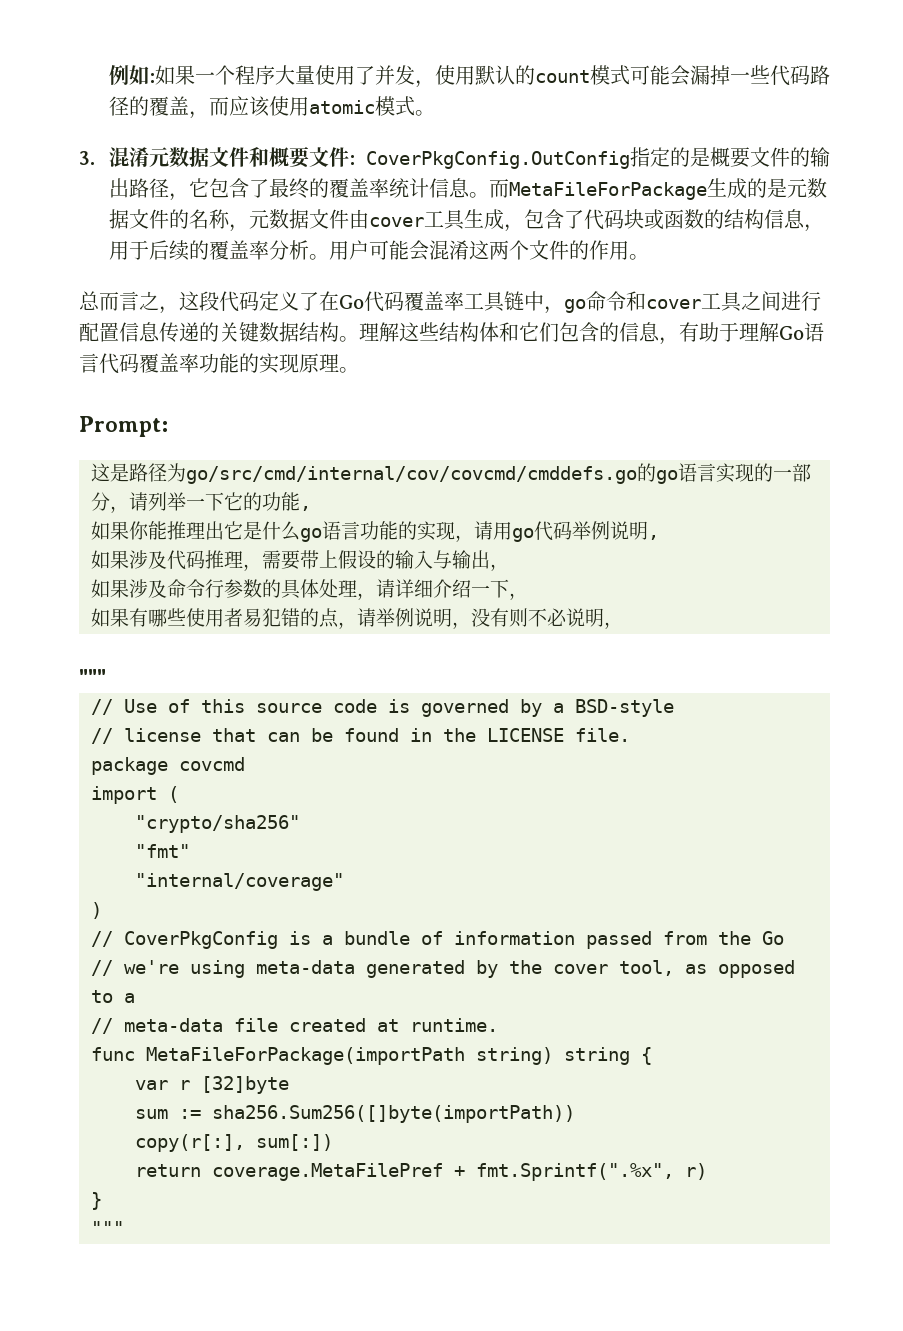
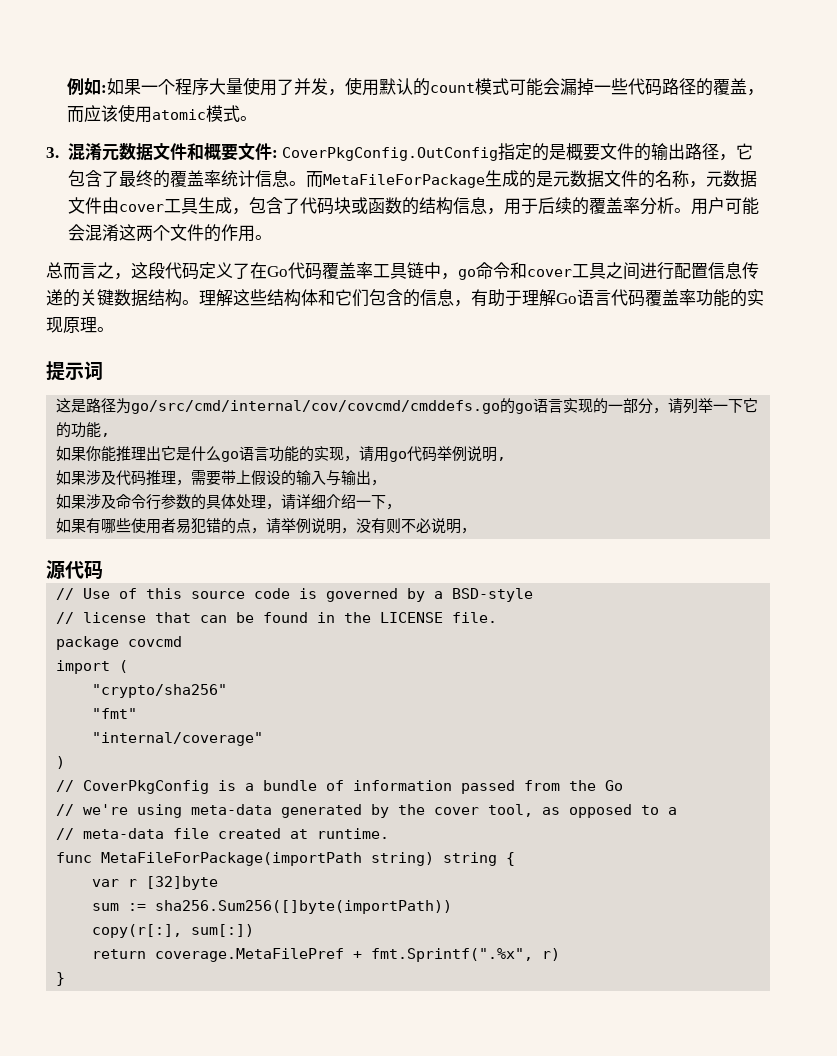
[79,416,168,437] Prompt: -> [46,361,103,381] 提示词
[79,669,106,685] """ -> [46,560,103,579] 源代码
[91,1221,124,1235] // """ -> (66, 979) none

